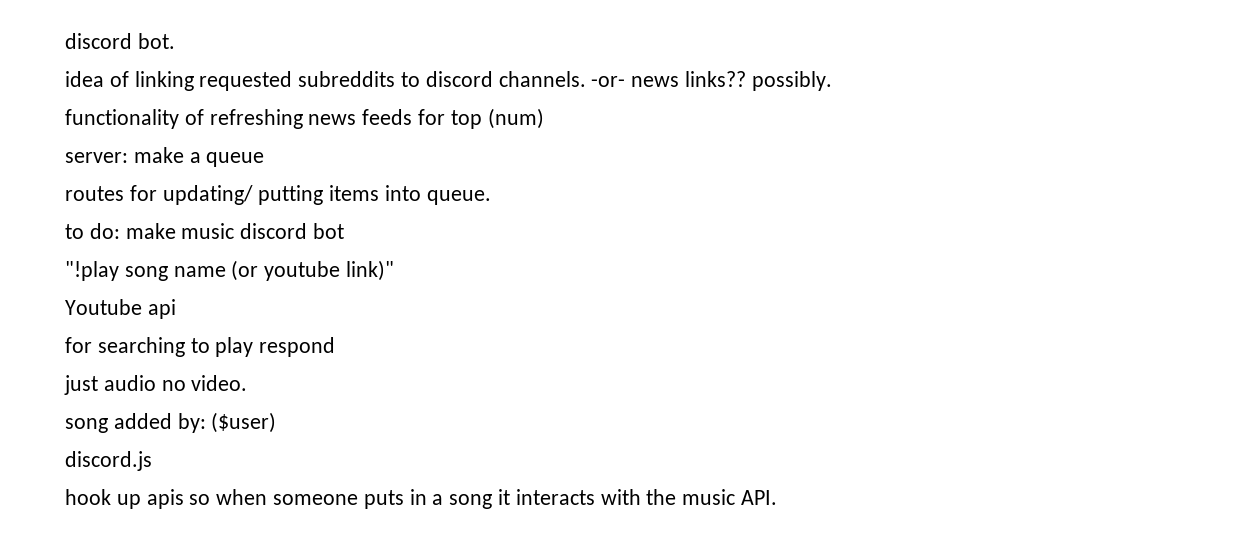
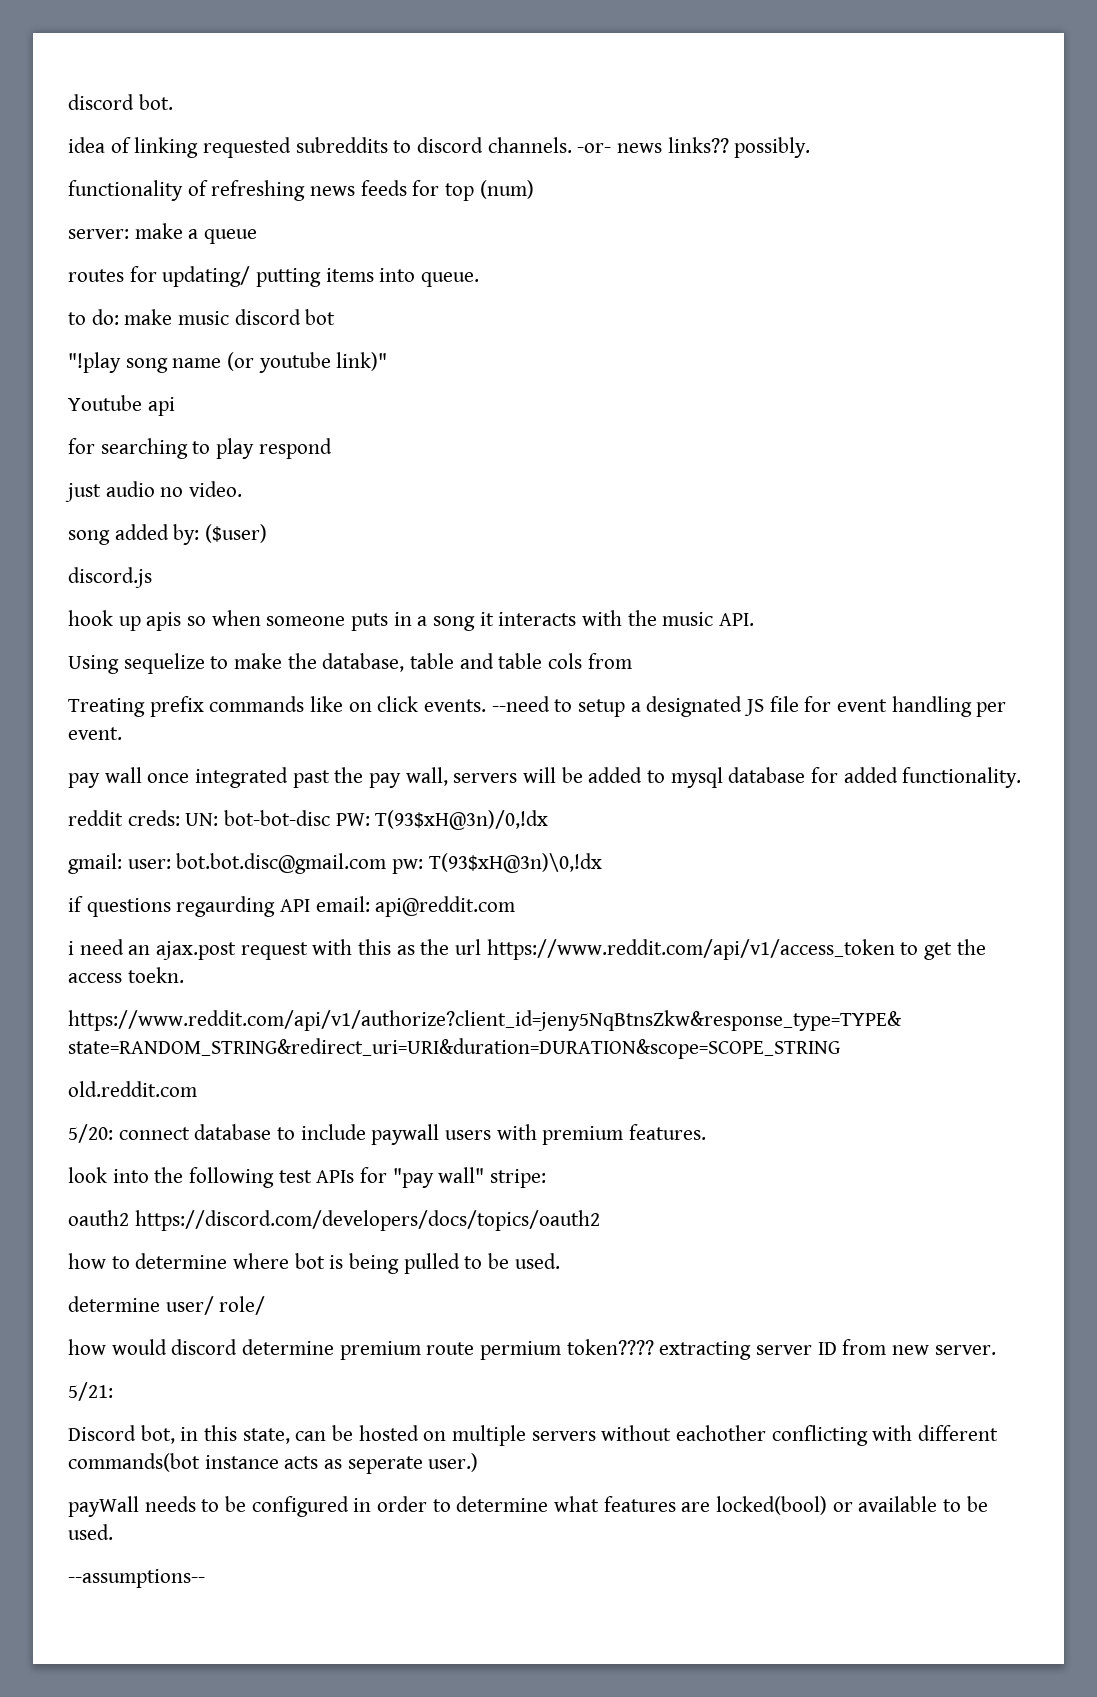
(778, 497) none -> [68,653,632,674] [68,696,1007,717] [68,727,122,740] [68,767,1022,788] [68,810,549,830] [68,853,602,874] [68,896,516,917] [68,939,986,960] [68,967,184,983] [68,1010,902,1031] [68,1038,840,1059] [68,1081,197,1097] [68,1124,707,1145] [68,1167,547,1188] [68,1210,600,1231] [68,1253,560,1274] [68,1296,266,1315] [68,1339,996,1360] [68,1382,113,1401] [68,1425,999,1446] [68,1453,479,1474] [68,1496,988,1517] [68,1524,113,1540] [68,1569,205,1588] // Using sequelize to make the database, table and table cols from // Treating prefix commands like on click events. --need to setup a designated JS file for event handling per event. // pay wall once integrated past the pay wall, servers will be added to mysql database for added functionality. // reddit creds: UN: bot-bot-disc PW: T(93$xH@3n)/0,!dx // gmail: user: bot.bot.disc@gmail.com pw: T(93$xH@3n)\0,!dx // if questions regaurding API email: api@reddit.com // i need an ajax.post request with this as the url https://www.reddit.com/api/v1/access_token to get the access toekn. // https://www.reddit.com/api/v1/authorize?client_id=jeny5NqBtnsZkw&response_type=TYPE& state=RANDOM_STRING&redirect_uri=URI&duration=DURATION&scope=SCOPE_STRING // old.reddit.com // 5/20: connect database to include paywall users with premium features. // look into the following test APIs for "pay wall" stripe: // oauth2 https://discord.com/developers/docs/topics/oauth2 // how to determine where bot is being pulled to be used. // determine user/ role/ // how would discord determine premium route permium token???? extracting server ID from new server. // 5/21: // Discord bot, in this state, can be hosted on multiple servers without eachother conflicting with different commands(bot instance acts as seperate user.) // payWall needs to be configured in order to determine what features are locked(bool) or available to be used. // --assumptions--

